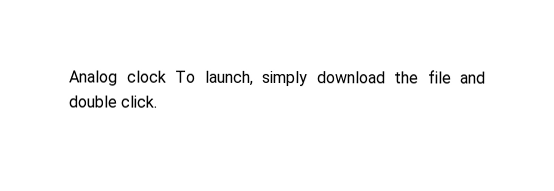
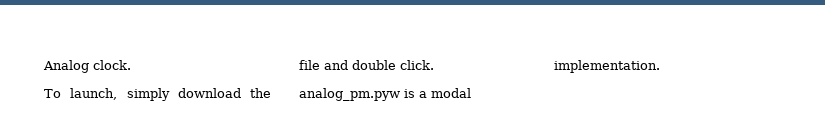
[126,70,167,83] clock -> [93,60,131,70] clock. //
(158, 101) none -> [299,88,471,101] [554,60,660,73] // analog_pm.pyw is a modal implementation.

